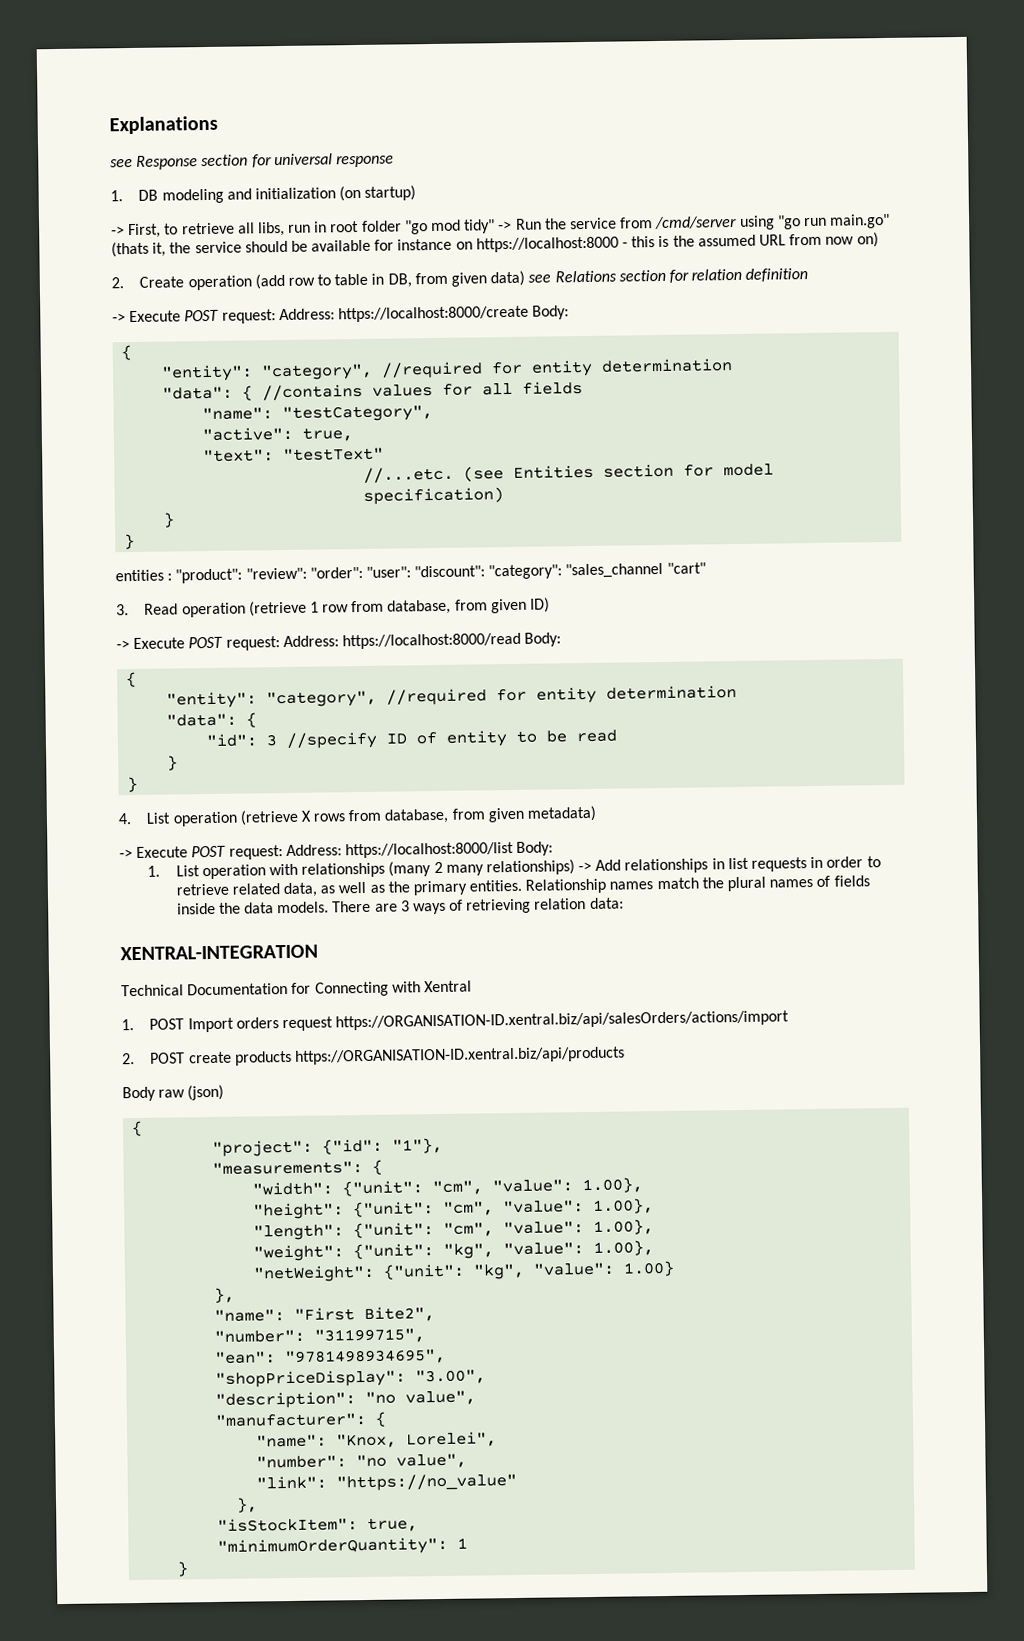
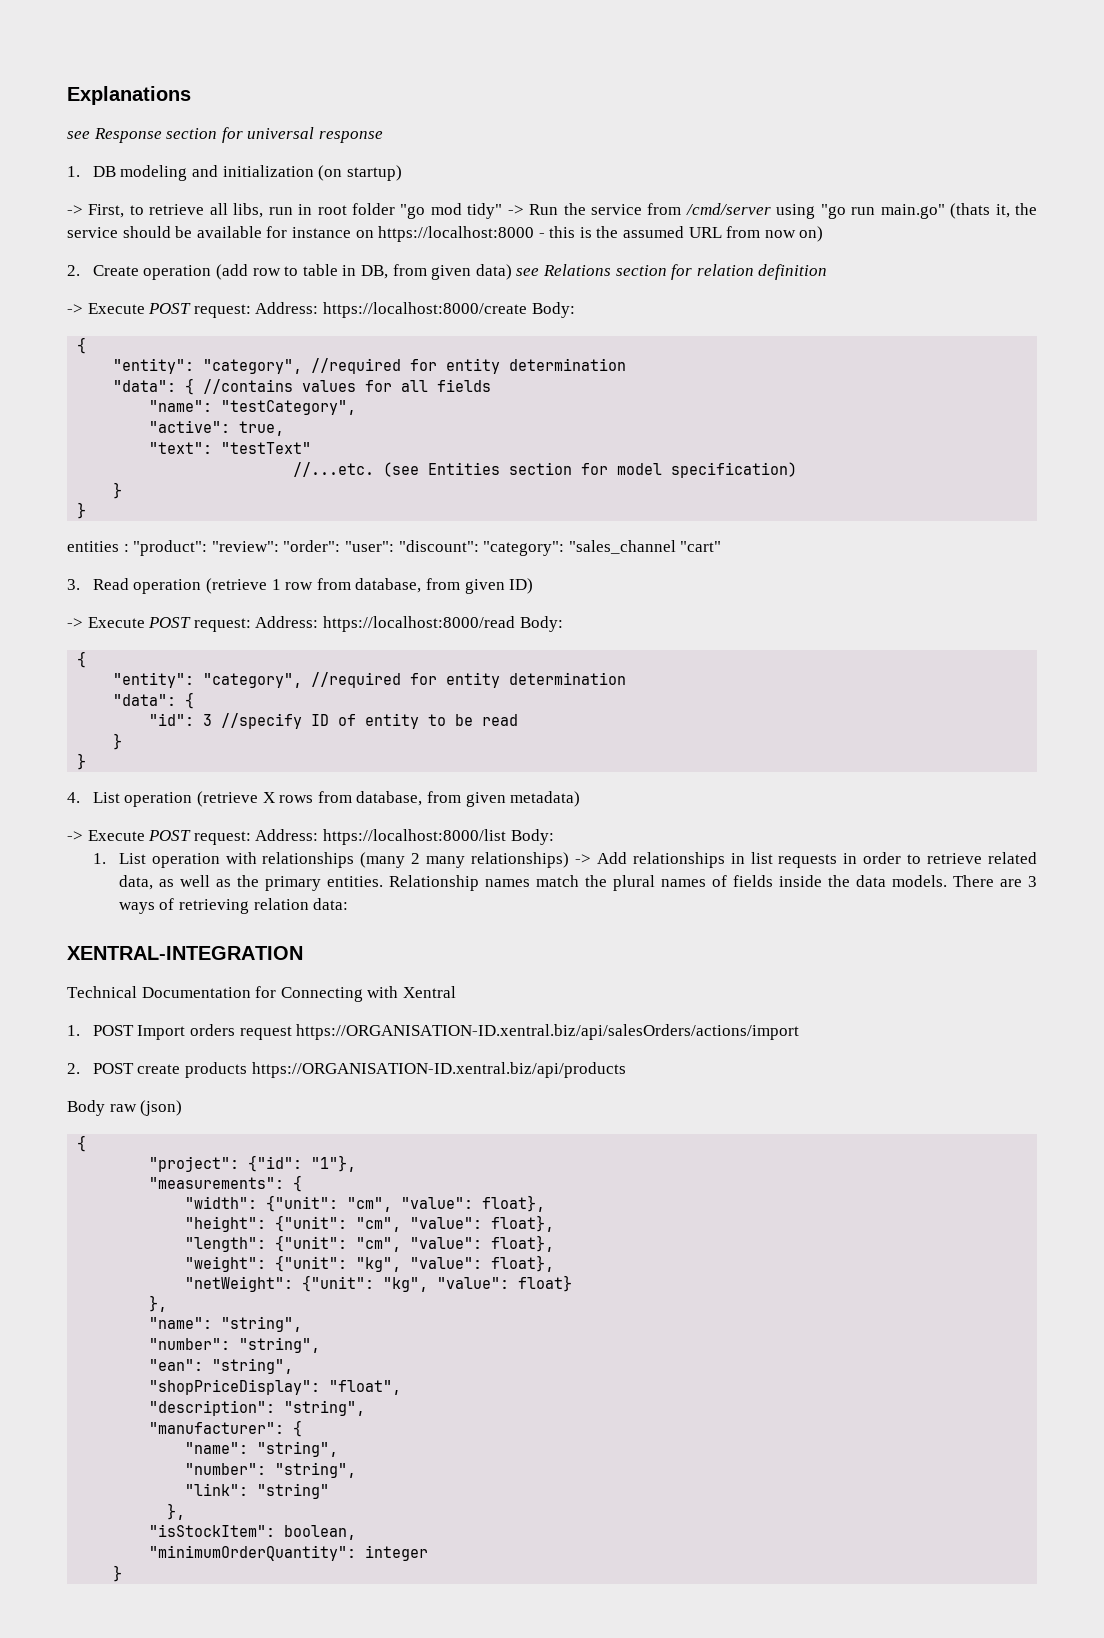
[582,1177,644,1194] 1.00}, -> [482,1195,546,1212] float},
[593,1198,655,1214] 1.00}, -> [491,1215,555,1232] float},
[593,1219,655,1235] 1.00}, -> [491,1235,555,1252] float},
[593,1240,655,1256] 1.00}, -> [491,1255,555,1272] float},
[623,1260,676,1277] 1.00} -> [518,1275,573,1292] float}
[294,1306,436,1322] [214,1328,426,1344] "First Bite2", // "number": "31199715", -> [221,1316,303,1332] [149,1337,321,1353] "string", // "number": "string",
[285,1348,447,1366] "9781498934695", -> [212,1358,294,1374] "string",
[415,1369,487,1385] "3.00", -> [329,1380,402,1395] "float",
[365,1390,477,1406] "no value", -> [284,1400,366,1416] "string",
[336,1431,498,1449] [256,1453,468,1469] "Knox, Lorelei", // "number": "no value", -> [257,1441,339,1457] [185,1462,357,1478] "string", // "number": "string",
[336,1472,518,1492] "https://no_value" -> [257,1483,330,1499] "string"
[367,1517,419,1532] true, -> [284,1525,357,1540] boolean,
[457,1537,469,1549] 1 -> [365,1545,429,1561] integer

